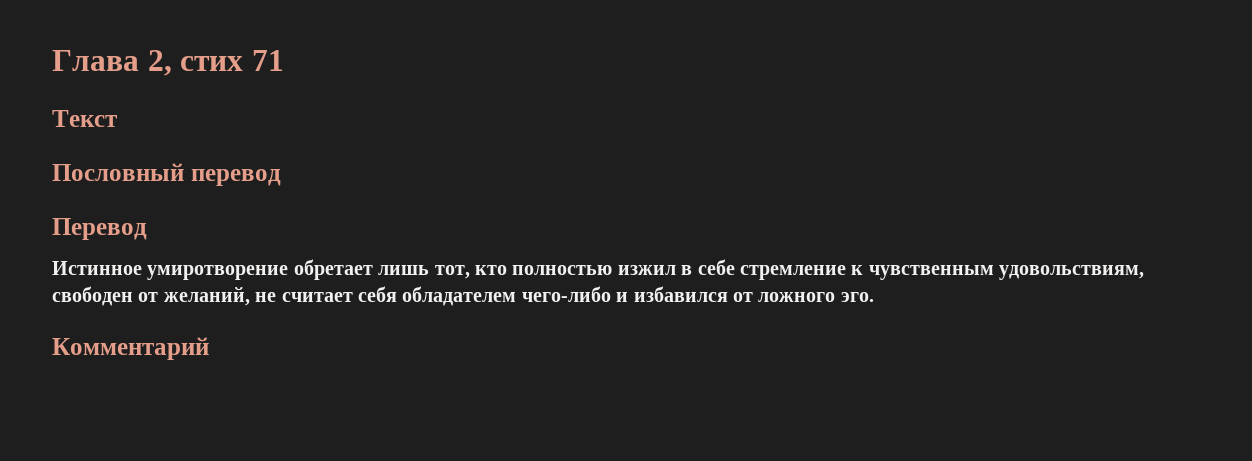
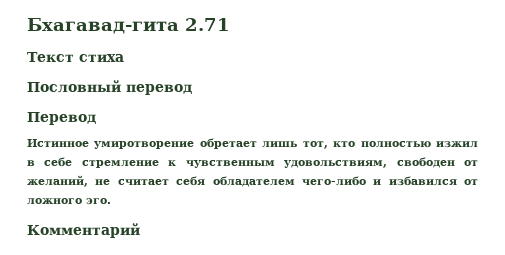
[52,50,284,76] Глава 2, стих 71 -> [27,18,230,34] Бхагавад-гита 2.71
(117, 118) none -> [79,54,124,62] стиха

